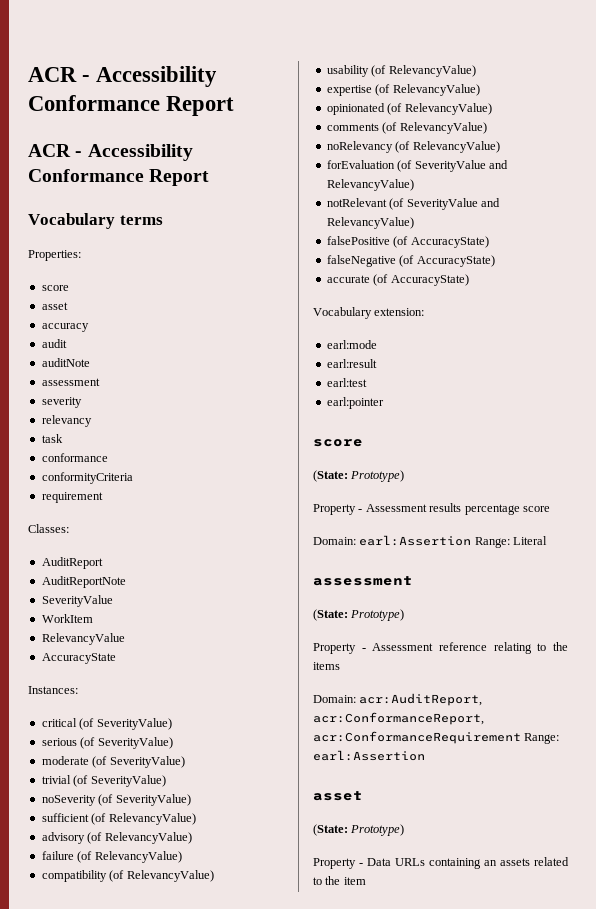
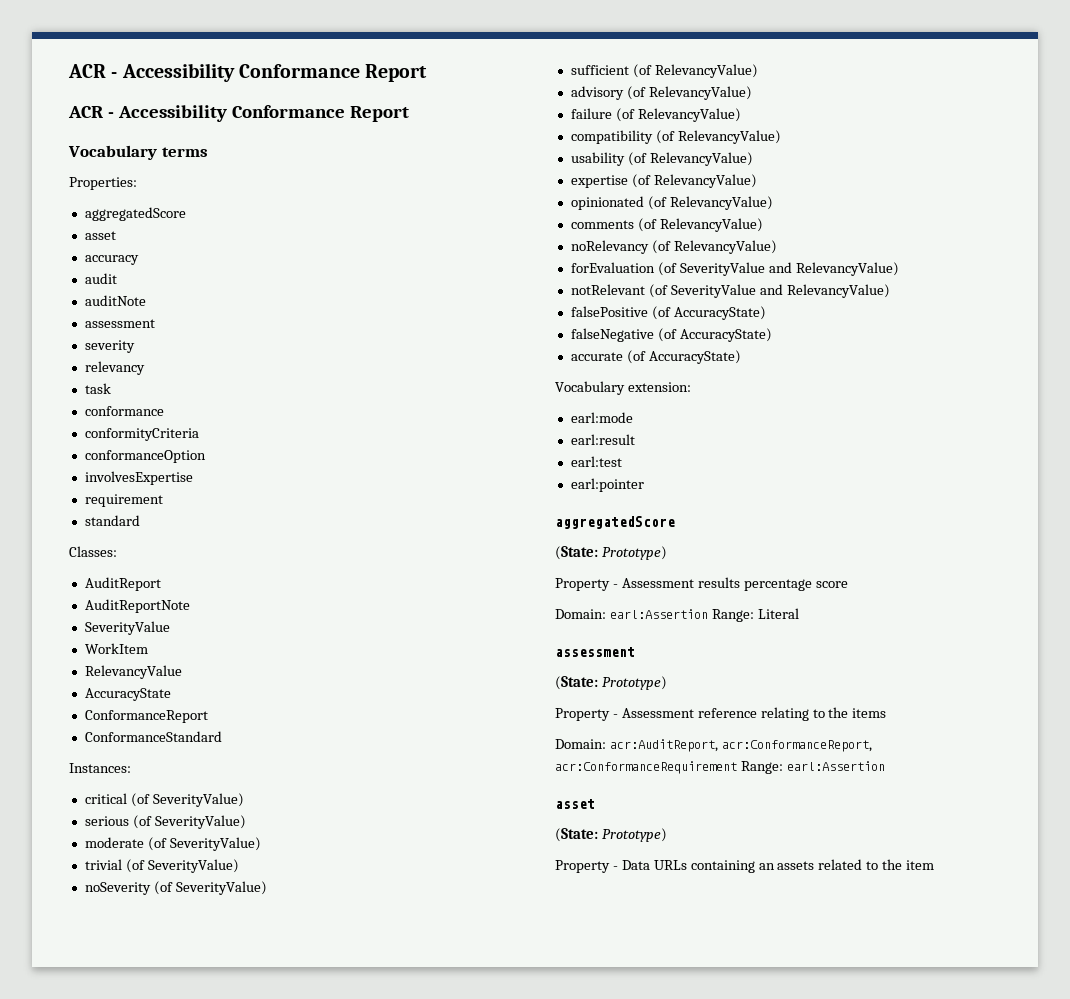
[41,285,69,291] score -> [84,207,186,221] aggregatedScore
(133, 478) none -> [84,450,206,463] [84,471,193,485] // conformanceOption // involvesExpertise
(103, 497) none -> [84,515,140,526] // standard
(116, 658) none -> [84,710,208,723] [84,731,222,742] // ConformanceReport // ConformanceStandard
[313,439,363,447] score -> [555,516,675,529] aggregatedScore

